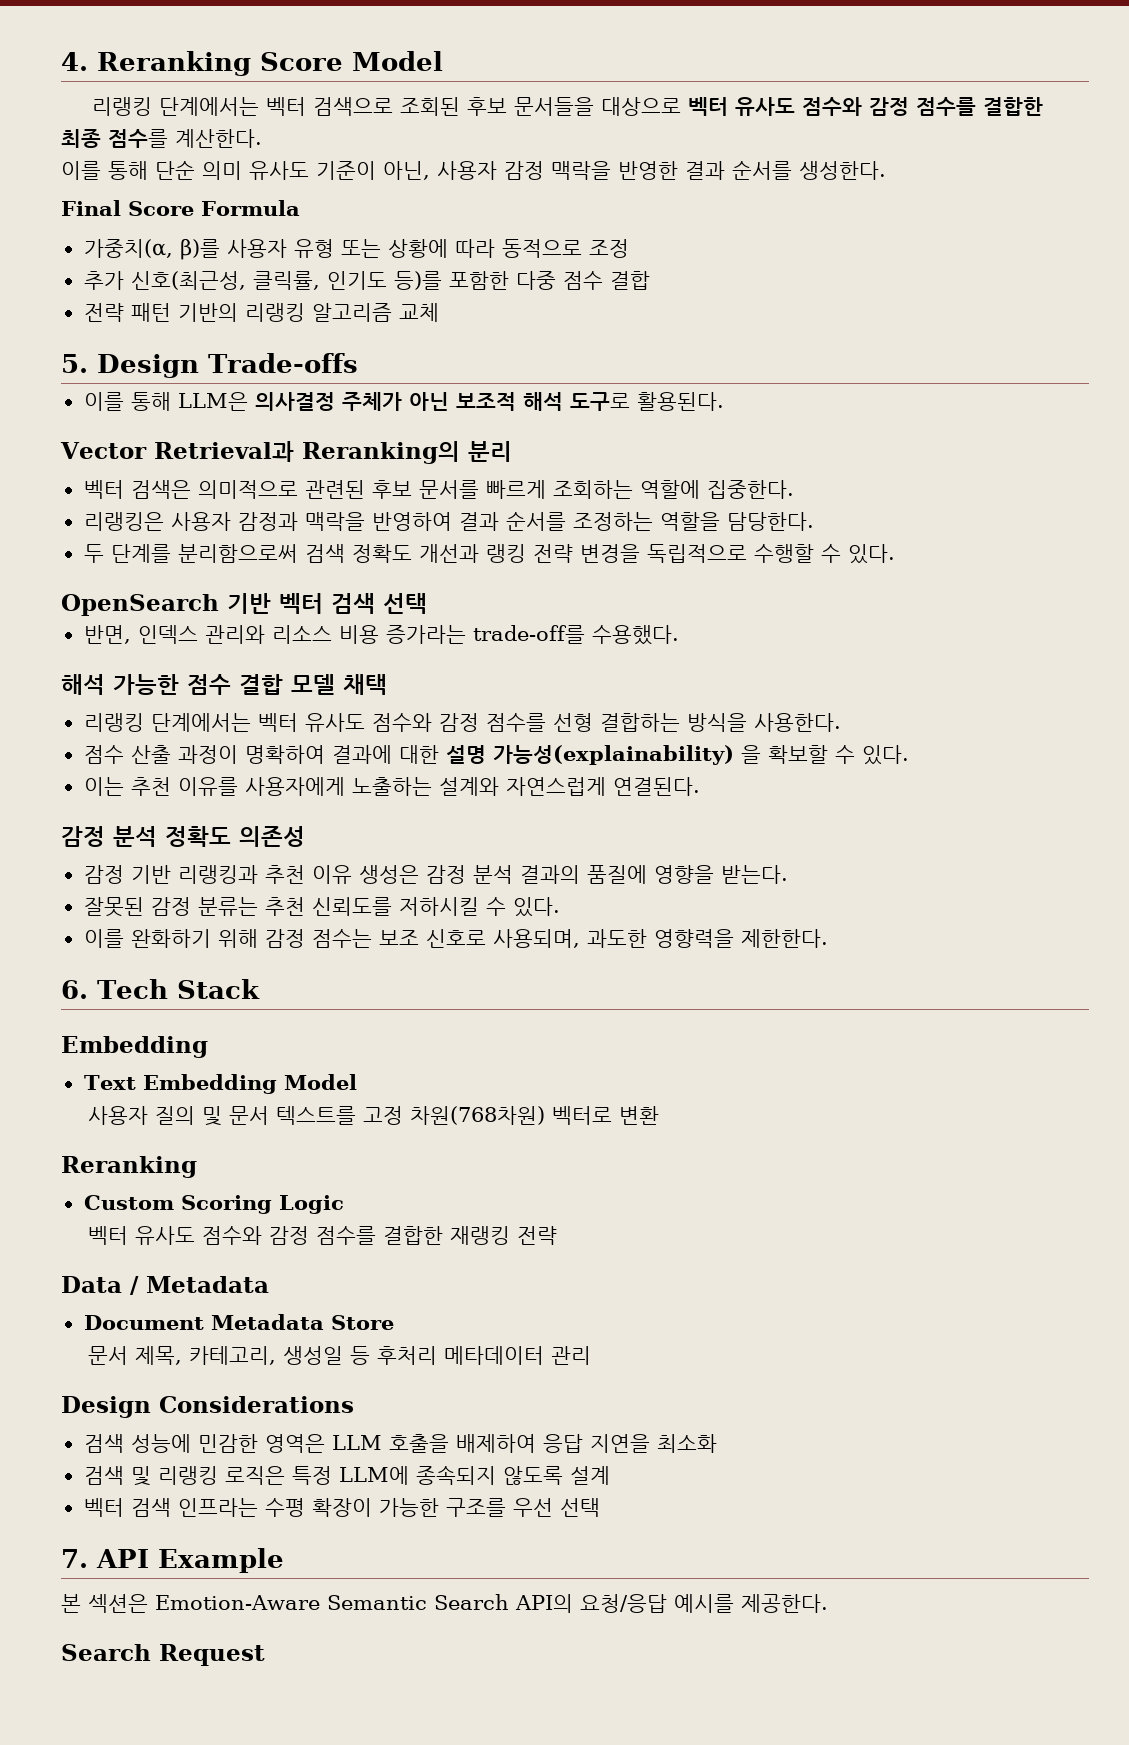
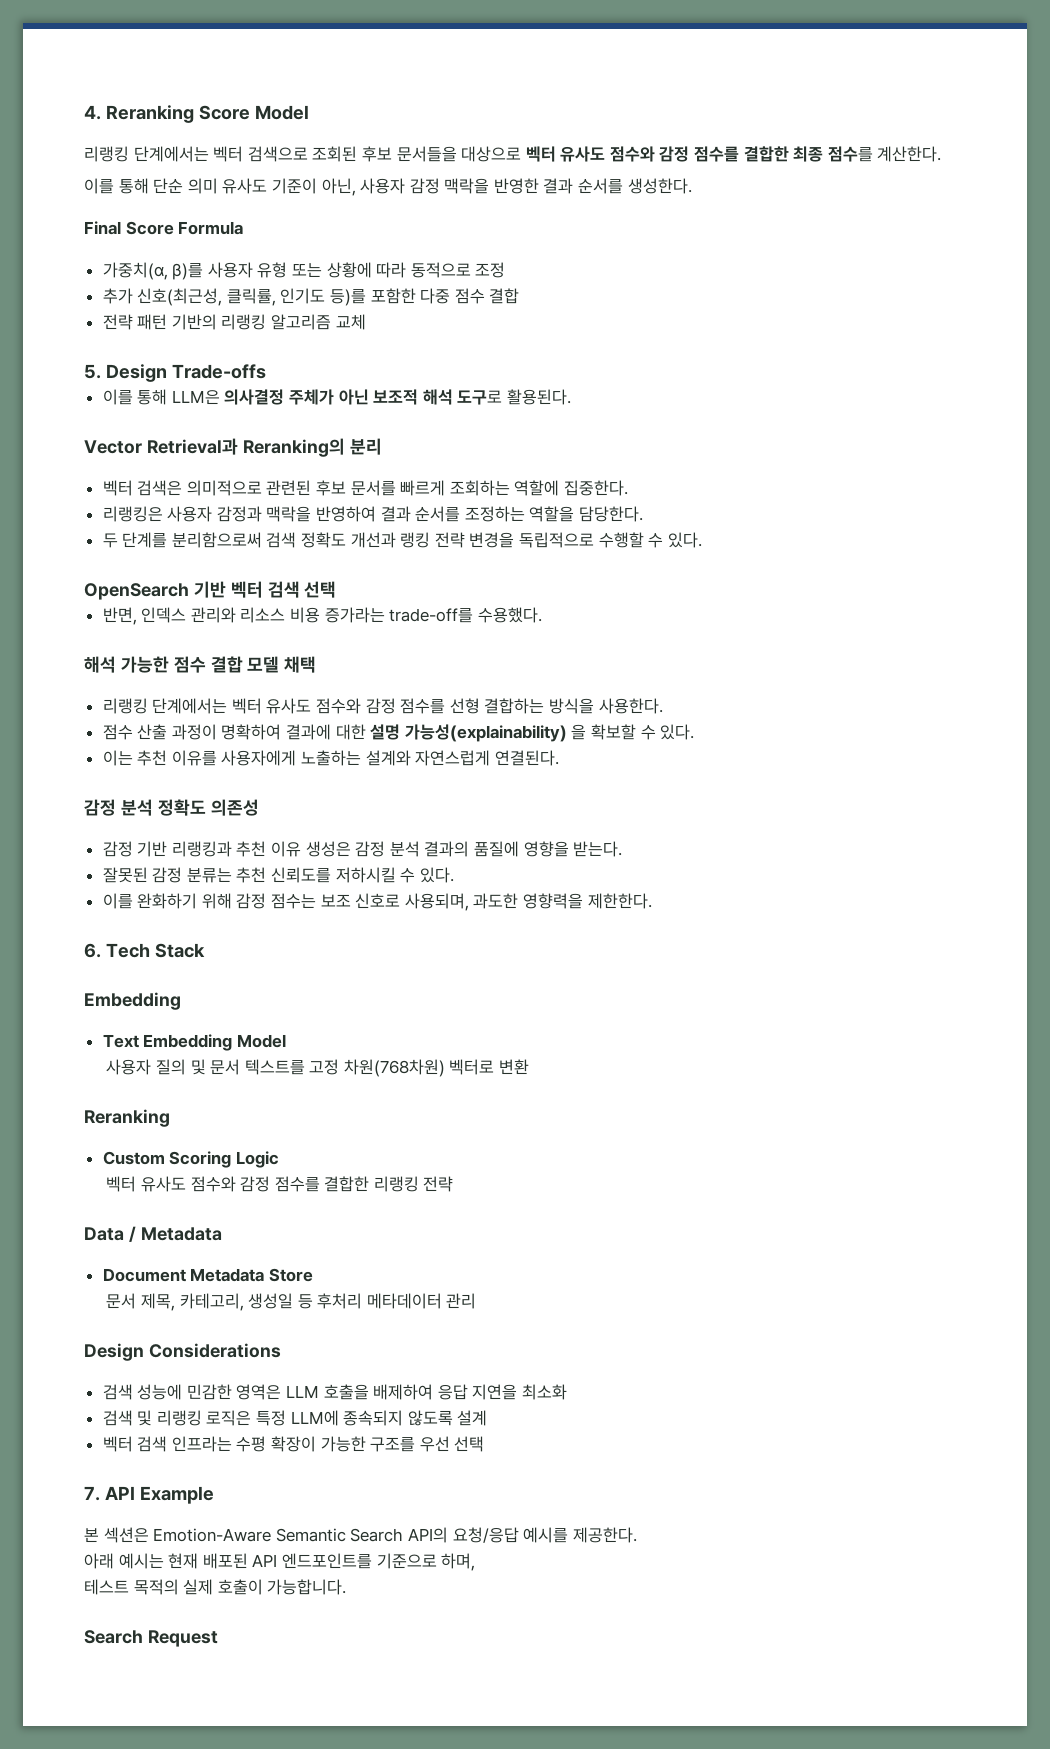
[449,1226,510,1245] 재랭킹 -> [373,1176,419,1192] 리랭킹
(828, 1603) none -> [84,1553,476,1571] [84,1579,347,1595] // 아래 예시는 현재 배포된 API 엔드포인트를 기준으로 하며, // 테스트 목적의 실제 호출이 가능합니다.

